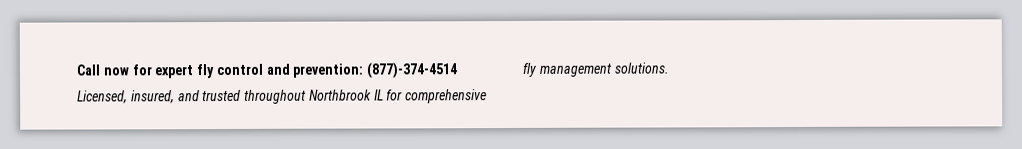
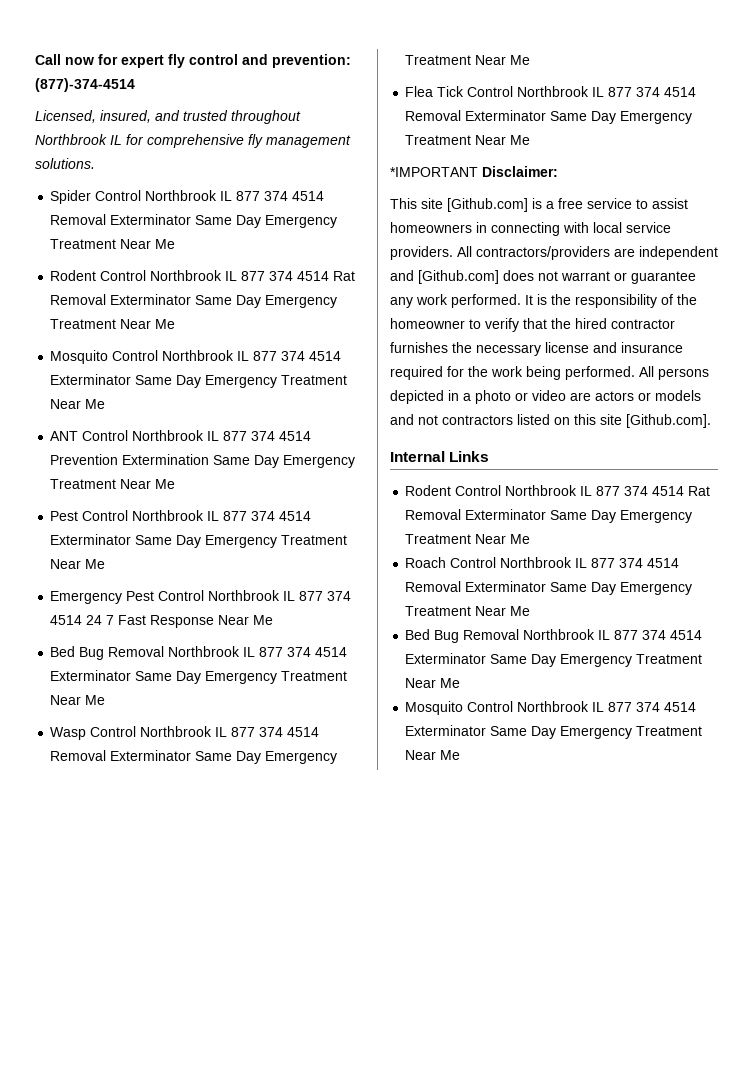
(669, 68) none -> [50,190,325,204] [50,214,338,228] [50,239,176,249] [50,270,356,281] [50,294,338,308] [50,319,176,329] [50,350,342,364] [50,374,348,388] [50,399,106,409] [50,430,312,441] [50,454,356,468] [50,479,176,489] [50,510,312,521] [50,534,348,548] [50,559,106,569] [50,590,352,604] [50,615,274,628] [50,646,348,660] [50,670,348,684] [50,695,106,705] [50,726,320,740] [50,750,338,764] [405,55,531,65] [405,86,697,97] [405,110,693,124] [405,135,531,145] [390,166,558,177] [390,198,688,212] [390,222,671,236] [390,246,718,260] [390,270,696,284] [390,294,697,308] [390,318,675,332] [390,342,683,356] [390,366,709,380] [390,390,701,404] [390,414,711,428] [390,451,490,462] [405,485,711,496] [405,509,693,523] [405,534,531,544] [405,557,680,568] [405,581,693,595] [405,606,531,616] [405,629,703,643] [405,653,703,667] [405,678,461,688] [405,701,697,715] [405,725,703,739] [405,750,461,760] // Spider Control Northbrook IL 877 374 4514 Removal Exterminator Same Day Emergency Treatment Near Me // Rodent Control Northbrook IL 877 374 4514 Rat Removal Exterminator Same Day Emergency Treatment Near Me // Mosquito Control Northbrook IL 877 374 4514 Exterminator Same Day Emergency Treatment Near Me // ANT Control Northbrook IL 877 374 4514 Prevention Extermination Same Day Emergency Treatment Near Me // Pest Control Northbrook IL 877 374 4514 Exterminator Same Day Emergency Treatment Near Me // Emergency Pest Control Northbrook IL 877 374 4514 24 7 Fast Response Near Me // Bed Bug Removal Northbrook IL 877 374 4514 Exterminator Same Day Emergency Treatment Near Me // Wasp Control Northbrook IL 877 374 4514 Removal Exterminator Same Day Emergency Treatment Near Me // Flea Tick Control Northbrook IL 877 374 4514 Removal Exterminator Same Day Emergency Treatment Near Me // *IMPORTANT Disclaimer: // This site [Github.com] is a free service to assist homeowners in connecting with local service providers. All contractors/providers are independent and [Github.com] does not warrant or guarantee any work performed. It is the responsibility of the homeowner to verify that the hired contractor furnishes the necessary license and insurance required for the work being performed. All persons depicted in a photo or video are actors or models and not contractors listed on this site [Github.com]. // Internal Links // Rodent Control Northbrook IL 877 374 4514 Rat Removal Exterminator Same Day Emergency Treatment Near Me // Roach Control Northbrook IL 877 374 4514 Removal Exterminator Same Day Emergency Treatment Near Me // Bed Bug Removal Northbrook IL 877 374 4514 Exterminator Same Day Emergency Treatment Near Me // Mosquito Control Northbrook IL 877 374 4514 Exterminator Same Day Emergency Treatment Near Me

